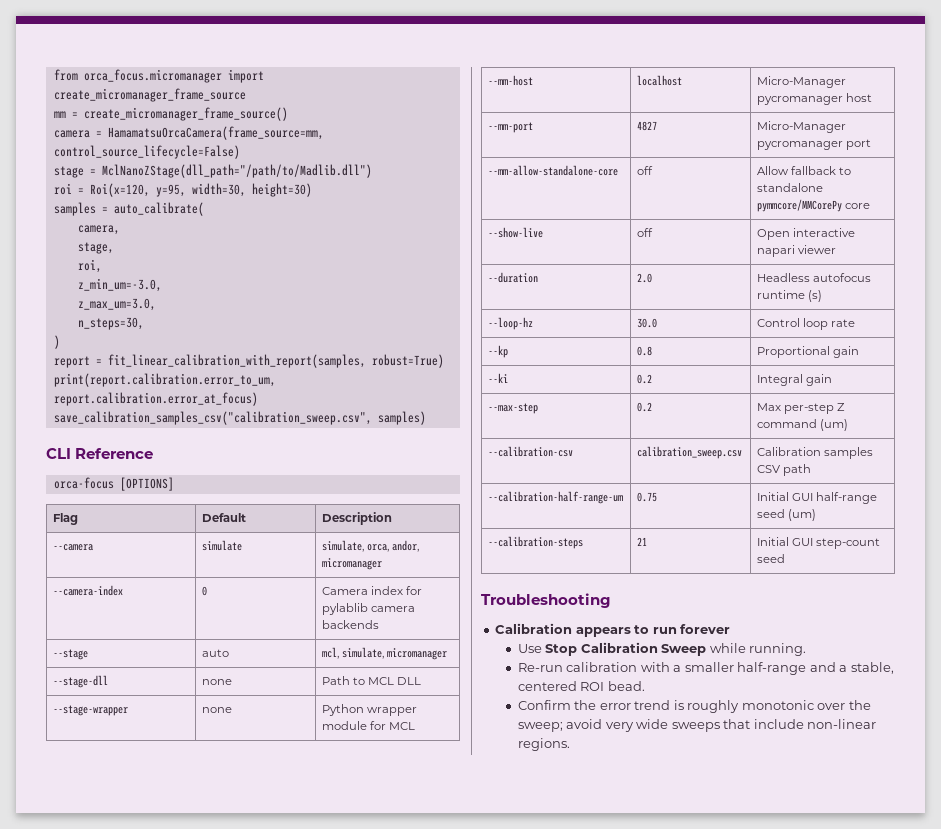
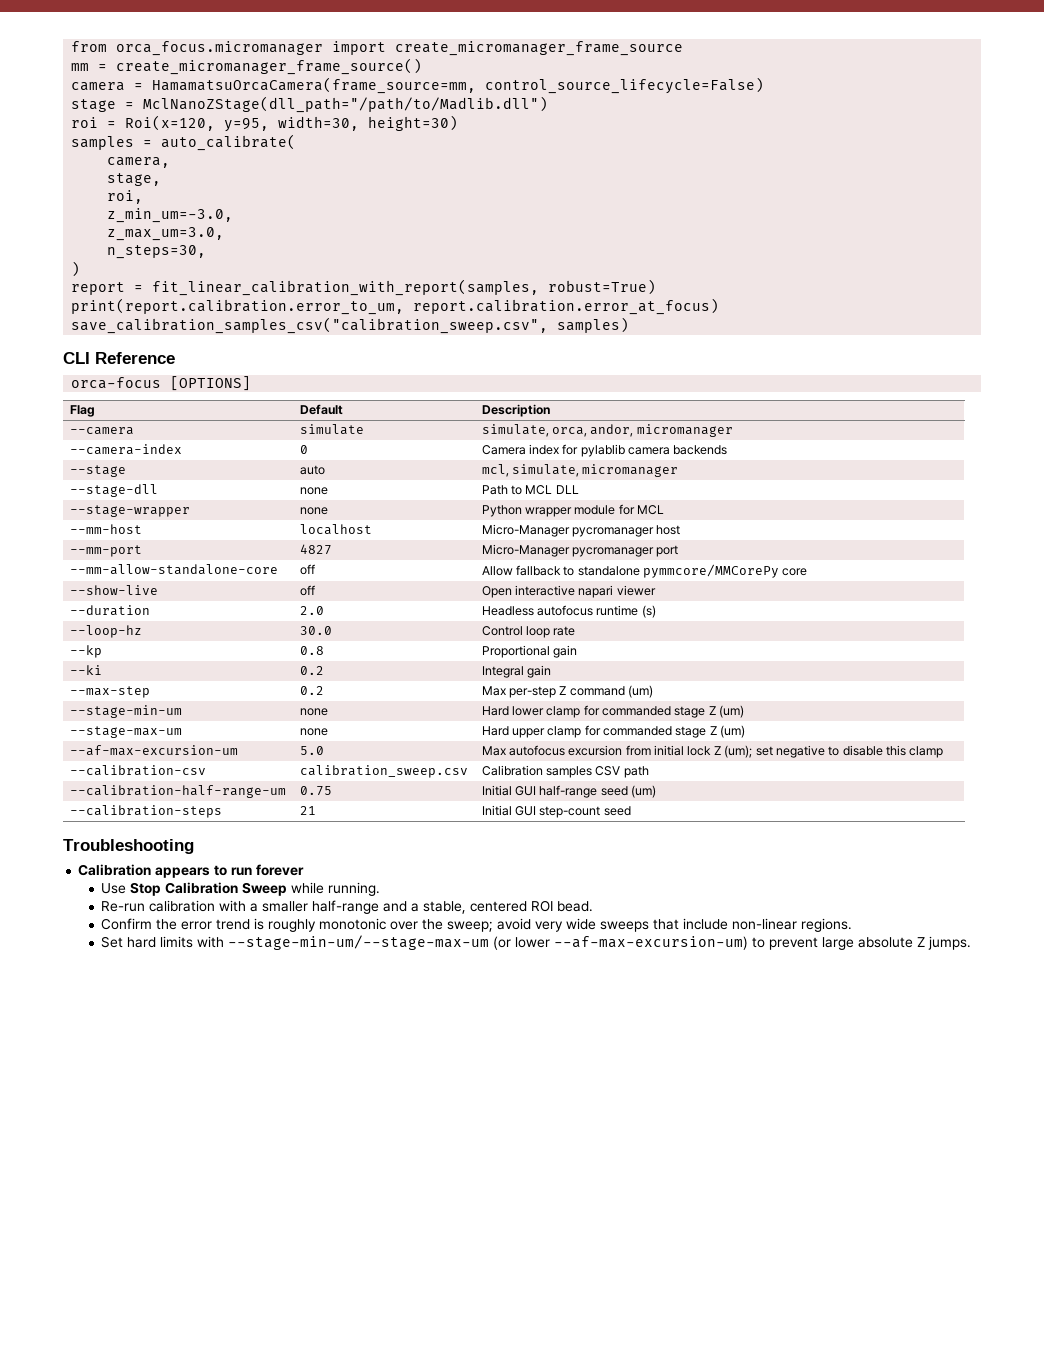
(849, 425) none -> [69,705,182,718] [299,708,328,716] [481,705,745,718] [69,726,182,738] [299,728,328,736] [481,725,746,738] [69,745,238,756] [299,746,324,755] [481,745,944,758] // --stage-min-um | none | Hard lower clamp for commanded stage Z (um) // --stage-max-um | none | Hard upper clamp for commanded stage Z (um) // --af-max-excursion-um | 5.0 | Max autofocus excursion from initial lock Z (um); set negative to disable this clamp
(570, 744) none -> [101,935,972,950] // Set hard limits with --stage-min-um/--stage-max-um (or lower --af-max-excursion-um) to prevent large absolute Z jumps.

